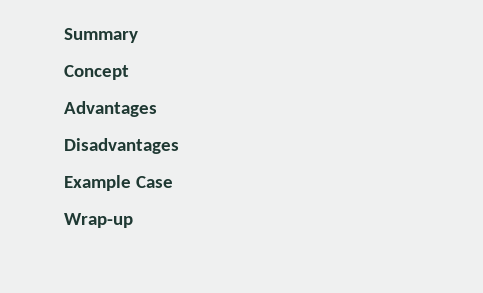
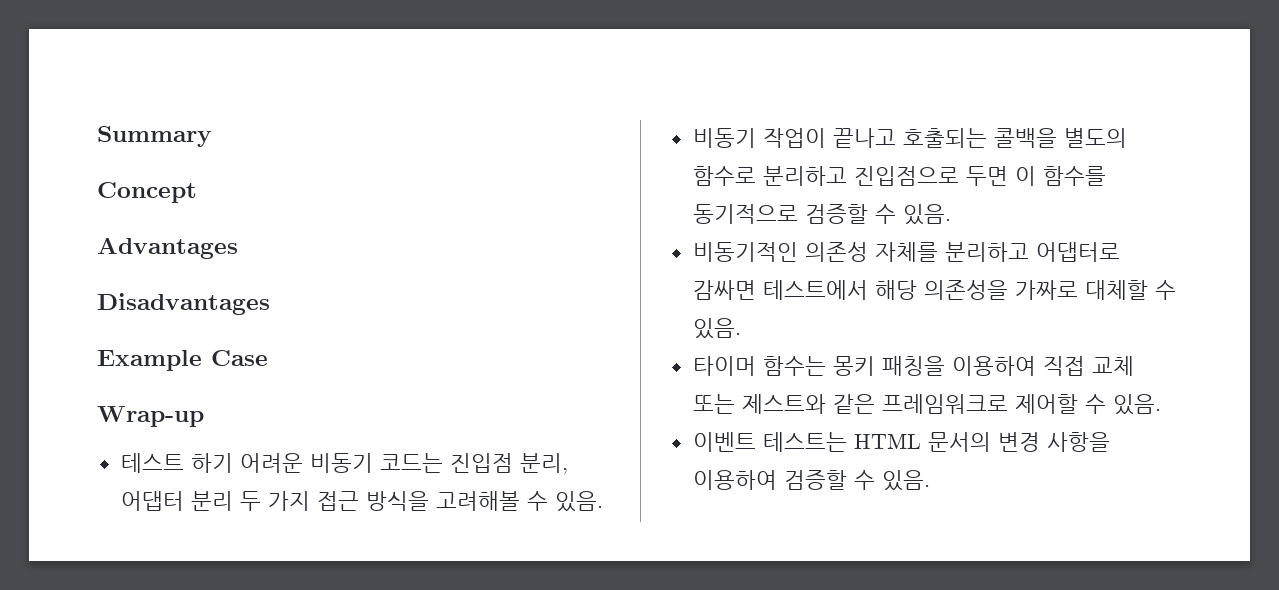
(133, 220) none -> [120,453,568,474] [120,491,603,512] [692,128,1127,148] [692,166,1106,186] [692,204,951,225] [692,242,1120,262] [692,280,1176,300] [692,318,741,339] [692,356,1134,376] [692,394,1161,415] [692,432,1110,452] [692,470,930,491] // 테스트 하기 어려운 비동기 코드는 진입점 분리, 어댑터 분리 두 가지 접근 방식을 고려해볼 수 있음. // 비동기 작업이 끝나고 호출되는 콜백을 별도의 함수로 분리하고 진입점으로 두면 이 함수를 동기적으로 검증할 수 있음. // 비동기적인 의존성 자체를 분리하고 어댑터로 감싸면 테스트에서 해당 의존성을 가짜로 대체할 수 있음. // 타이머 함수는 몽키 패칭을 이용하여 직접 교체 또는 제스트와 같은 프레임워크로 제어할 수 있음. // 이벤트 테스트는 HTML 문서의 변경 사항을 이용하여 검증할 수 있음.

